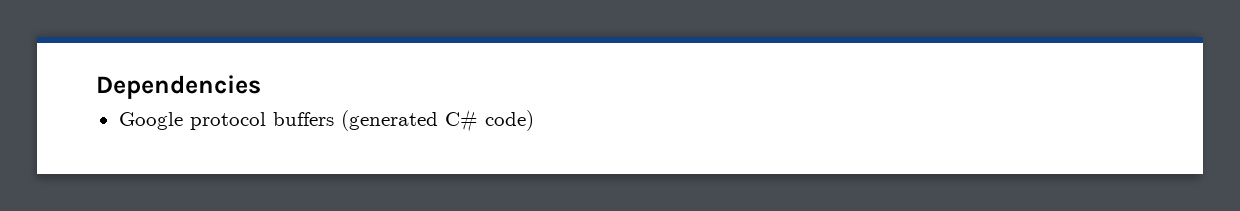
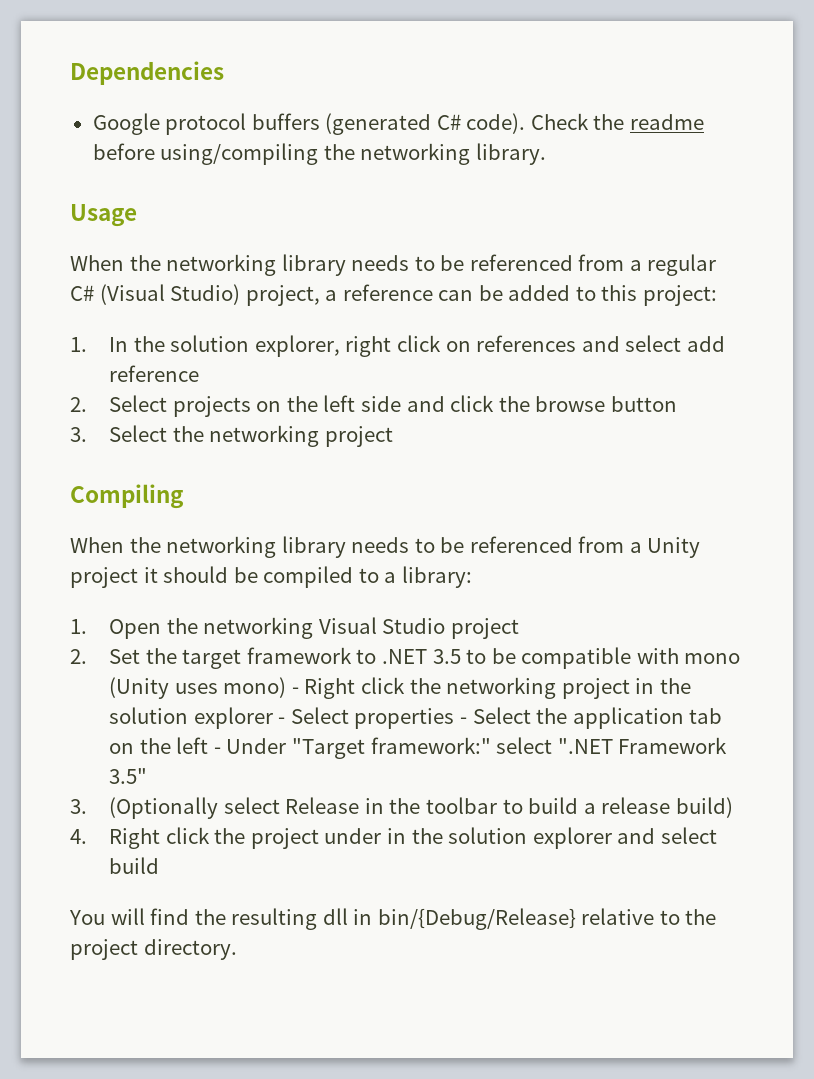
[484,110,534,131] code) -> [466,113,704,134] [92,143,546,165] [70,204,137,227] [70,254,717,276] [70,284,717,306] [70,335,725,357] [109,365,200,382] [70,395,677,417] [70,425,393,447] [70,484,184,509] [70,536,701,558] [70,566,472,588] [70,617,519,639] [70,647,741,669] [109,677,691,699] [109,707,723,729] [109,737,728,759] [109,768,148,784] [70,797,733,819] [70,827,717,849] [109,857,160,874] [69,908,717,930] [70,939,237,960] code). Check the readme before using/compiling the networking library. // Usage // When the networking library needs to be referenced from a regular C# (Visual Studio) project, a reference can be added to this project: // 1. In the solution explorer, right click on references and select add reference // 2. Select projects on the left side and click the browse button // 3. Select the networking project // Compiling // When the networking library needs to be referenced from a Unity project it should be compiled to a library: // 1. Open the networking Visual Studio project // 2. Set the target framework to .NET 3.5 to be compatible with mono (Unity uses mono) - Right click the networking project in the solution explorer - Select properties - Select the application tab on the left - Under "Target framework:" select ".NET Framework 3.5" // 3. (Optionally select Release in the toolbar to build a release build) // 4. Right click the project under in the solution explorer and select build // You will find the resulting dll in bin/{Debug/Release} relative to the project directory.

